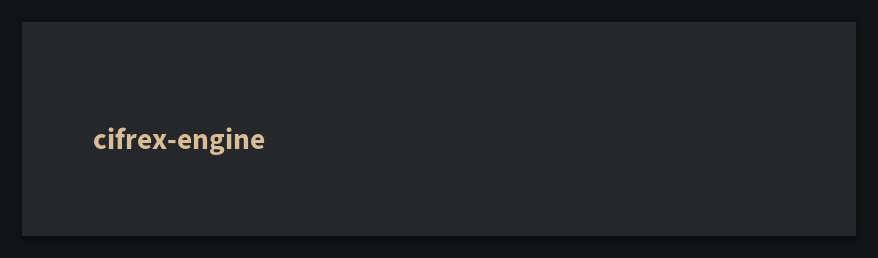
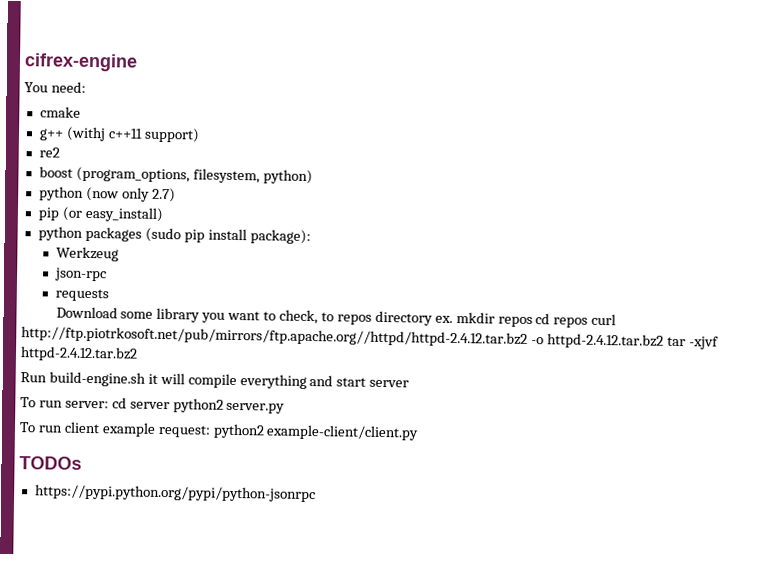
(265, 141) none -> [24,81,86,93] [39,106,81,118] [38,126,200,143] [38,147,60,158] [38,166,313,185] [38,186,176,203] [37,206,163,222] [37,226,311,245] [56,246,120,262] [54,267,108,282] [55,288,110,302] [55,306,617,328] [21,326,719,350] [20,346,138,362] [20,371,410,389] [20,397,286,414] [19,421,420,441] [19,456,82,470] [34,484,316,503] // You need: // cmake // g++ (withj c++11 support) // re2 // boost (program_options, filesystem, python) // python (now only 2.7) // pip (or easy_install) // python packages (sudo pip install package): // Werkzeug // json-rpc // requests // Download some library you want to check, to repos directory ex. mkdir repos cd repos curl http://ftp.piotrkosoft.net/pub/mirrors/ftp.apache.org//httpd/httpd-2.4.12.tar.bz2 -o httpd-2.4.12.tar.bz2 tar -xjvf httpd-2.4.12.tar.bz2 // Run build-engine.sh it will compile everything and start server // To run server: cd server python2 server.py // To run client example request: python2 example-client/client.py // TODOs // https://pypi.python.org/pypi/python-jsonrpc

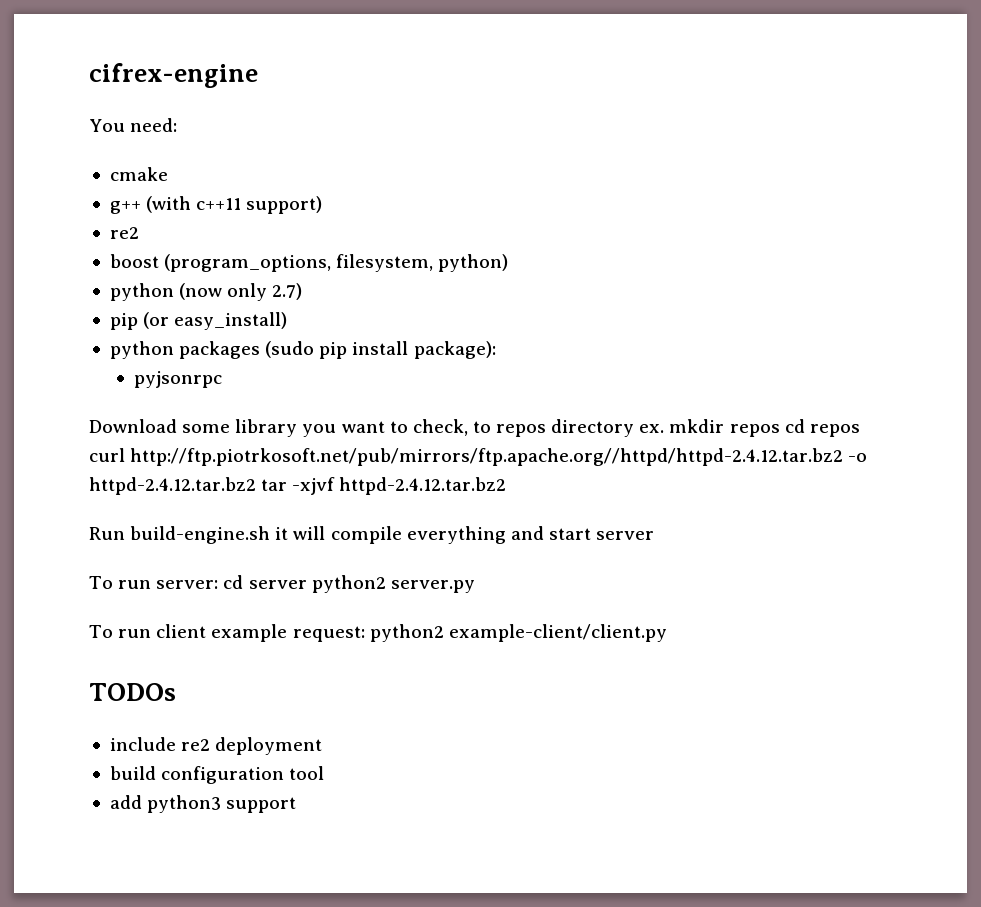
[65,126,106,142] (withj -> [146,196,192,213] (with
[56,246,120,262] [54,267,108,282] [55,288,110,302] Werkzeug // json-rpc // requests -> [133,371,222,388] pyjsonrpc
[34,484,316,503] https://pypi.python.org/pypi/python-jsonrpc -> [109,737,323,755] [109,766,325,784] [109,795,297,813] include re2 deployment // build configuration tool // add python3 support

